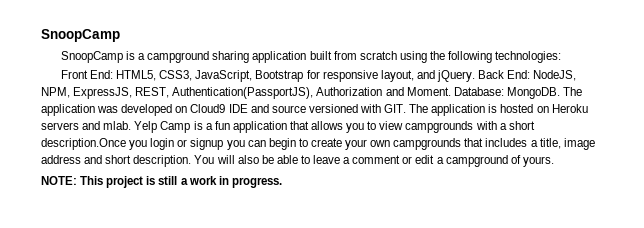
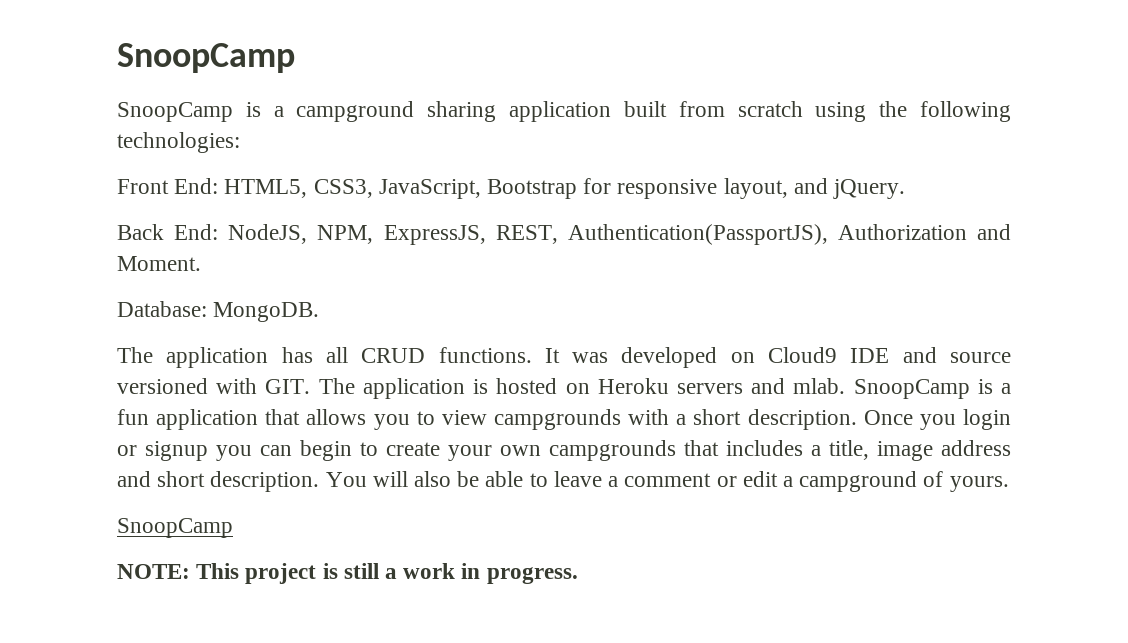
(475, 76) none -> (906, 189) //
(451, 91) none -> (201, 263) //
[562,87,582,96] [41,104,95,116] The application -> [117,347,560,368] // The application has all CRUD functions. It
[134,121,191,133] Yelp Camp -> [853,379,970,399] SnoopCamp
[41,138,126,150] description.Once -> [747,409,913,430] description. Once
(554, 161) none -> [117,518,233,538] // SnoopCamp

